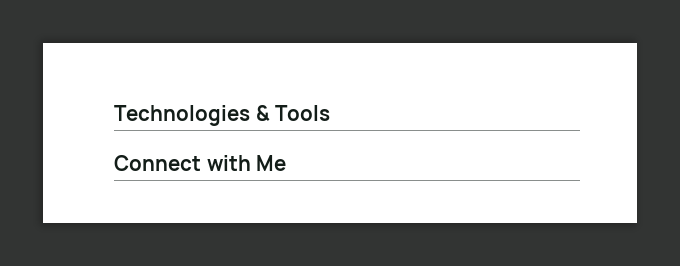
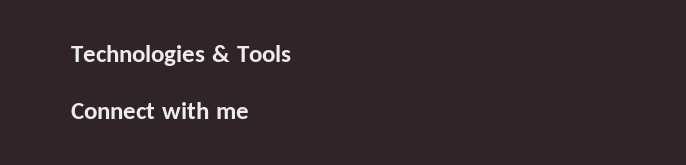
[256,155,287,171] Me -> [215,107,249,119] me

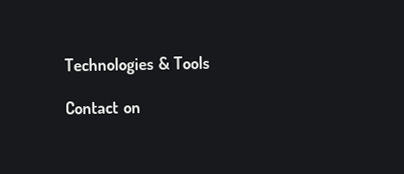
[71,102,249,119] Connect with me -> [65,100,141,115] Contact on

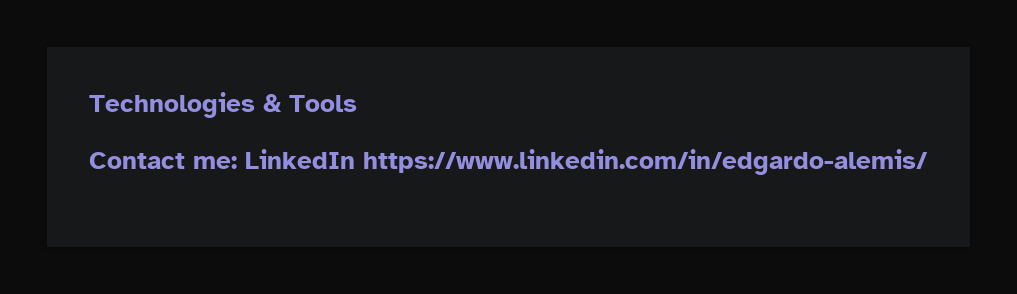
[122,105,141,114] on -> [193,149,928,175] me: LinkedIn https://www.linkedin.com/in/edgardo-alemis/

